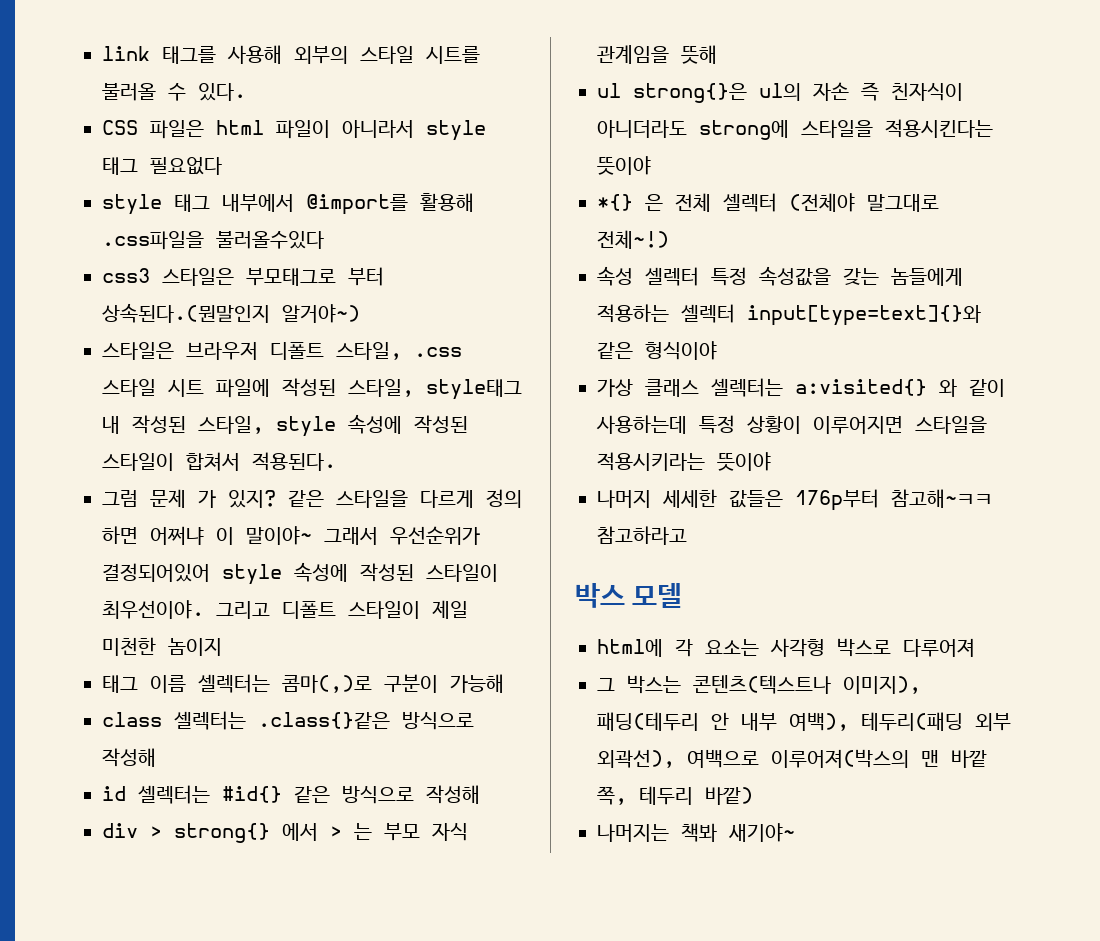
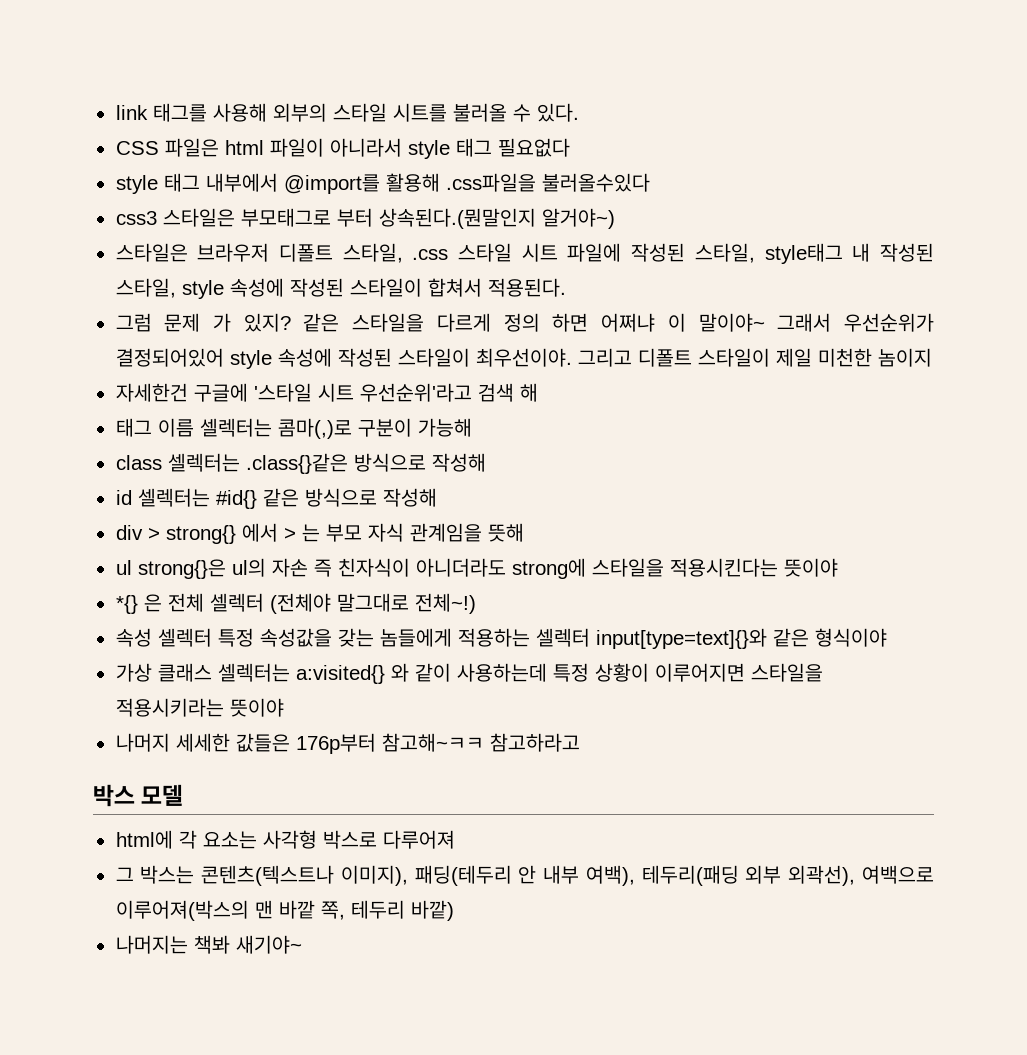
(222, 647) none -> [115,383,538,402] // 자세한건 구글에 '스타일 시트 우선순위'라고 검색 해

